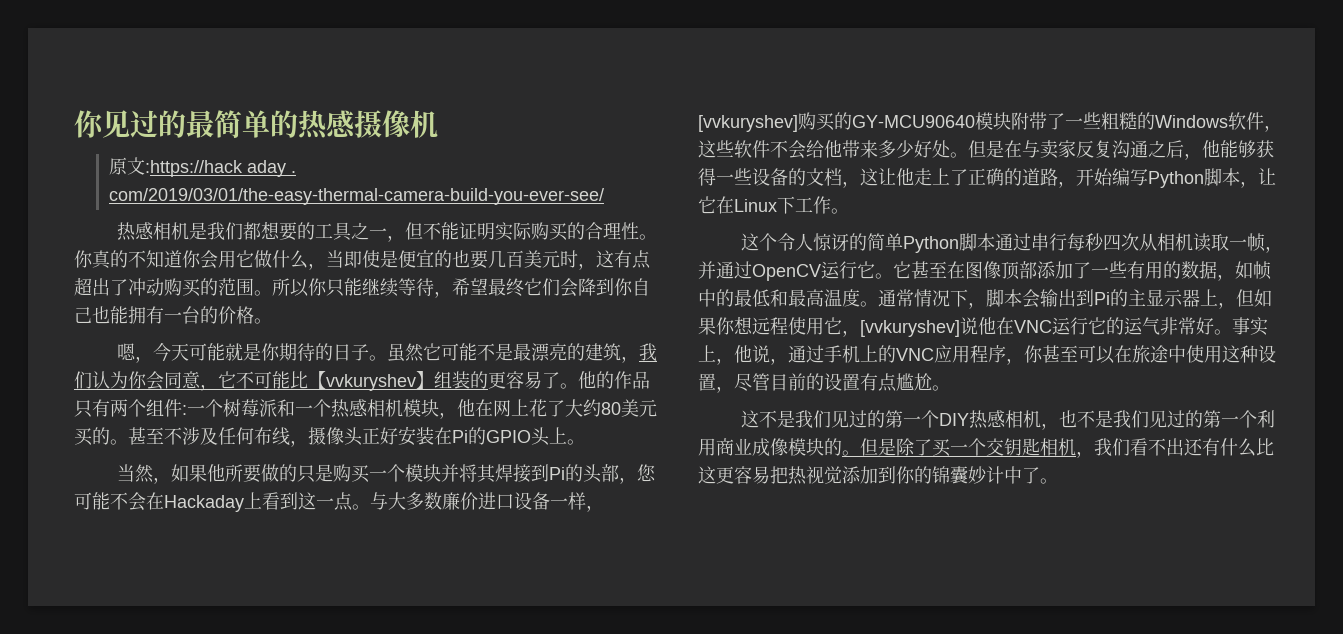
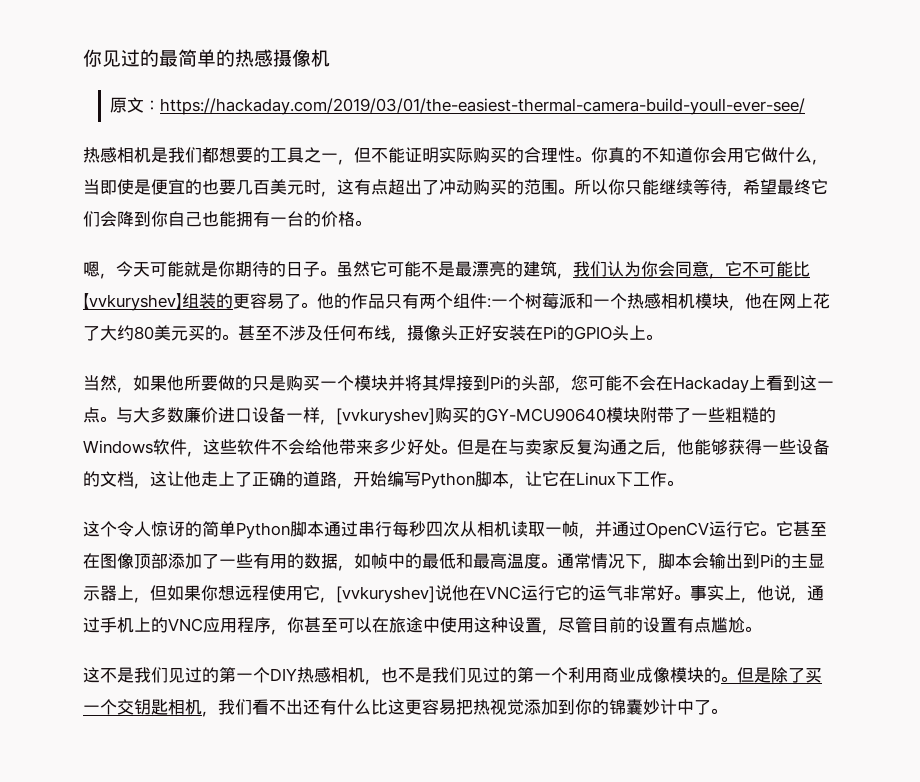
[144,160,296,177] [108,188,604,205] :https://hack aday . com/2019/03/01/the-easy-thermal-camera-build-you-ever-see/ -> [144,98,806,115] ：https://hackaday.com/2019/03/01/the-easiest-thermal-camera-build-youll-ever-see/

